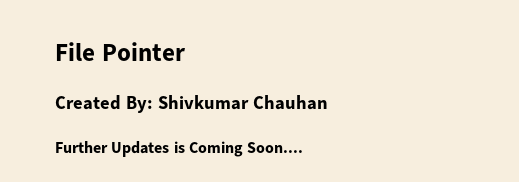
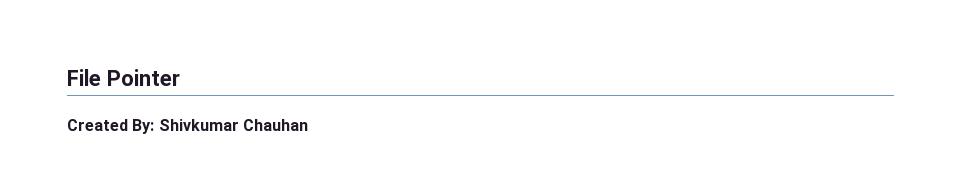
[55,141,304,157] // Further Updates is Coming Soon.... -> (308, 125) none

